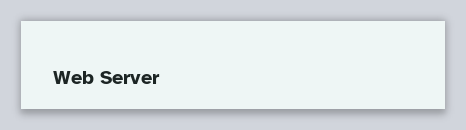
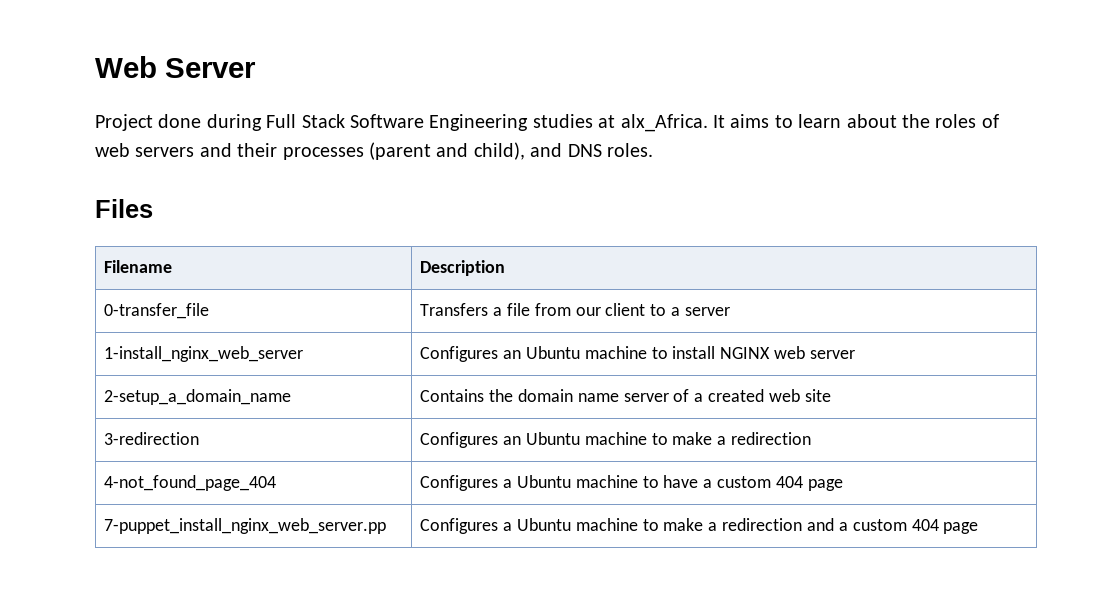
(160, 77) none -> [95,114,999,132] [95,142,653,160] [95,199,153,218] [104,260,173,273] [420,260,506,276] [104,303,210,319] [420,303,731,316] [104,346,304,362] [420,346,856,362] [104,389,292,405] [420,389,831,402] [104,432,200,445] [420,432,812,448] [104,475,277,491] [420,475,843,491] [104,518,387,534] [420,518,979,534] // Project done during Full Stack Software Engineering studies at alx_Africa. It aims to learn about the roles of web servers and their processes (parent and child), and DNS roles. // Files // Filename | Description // 0-transfer_file | Transfers a file from our client to a server // 1-install_nginx_web_server | Configures an Ubuntu machine to install NGINX web server // 2-setup_a_domain_name | Contains the domain name server of a created web site // 3-redirection | Configures an Ubuntu machine to make a redirection // 4-not_found_page_404 | Configures a Ubuntu machine to have a custom 404 page // 7-puppet_install_nginx_web_server.pp | Configures a Ubuntu machine to make a redirection and a custom 404 page

